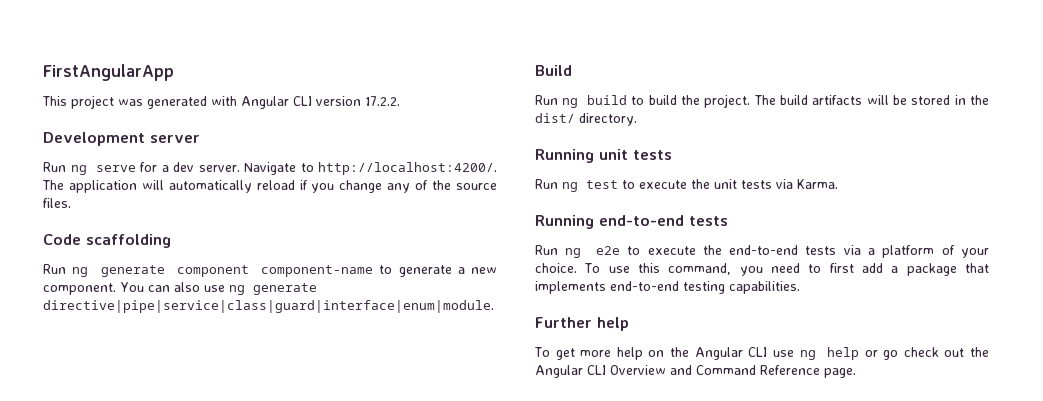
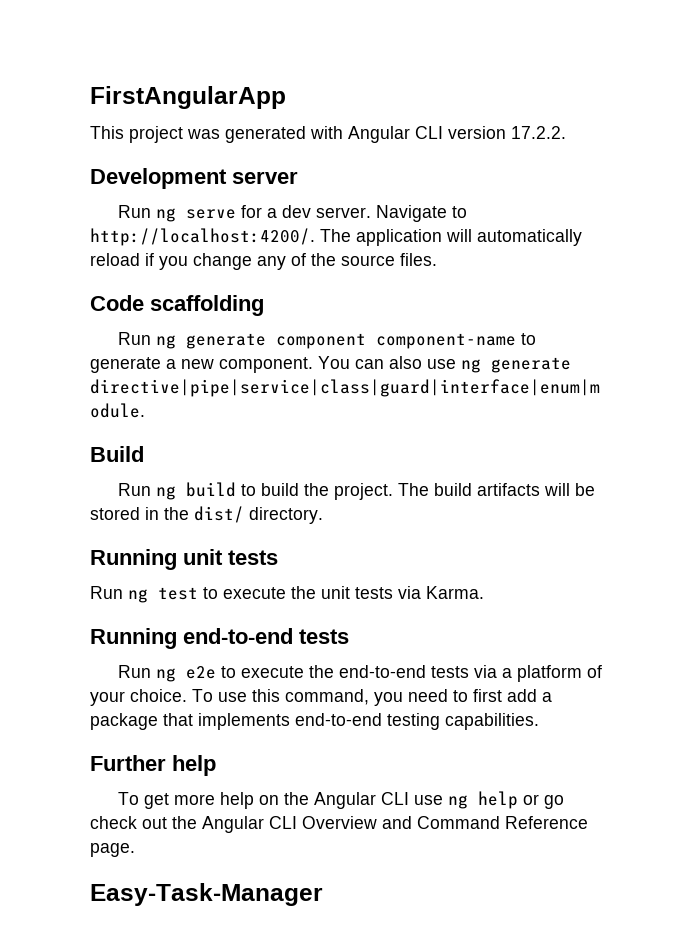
(856, 373) none -> [90,883,323,906] // Easy-Task-Manager

